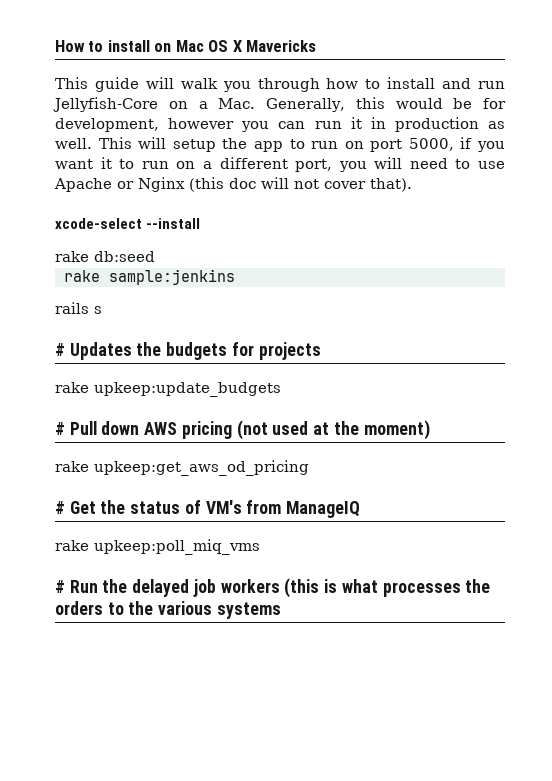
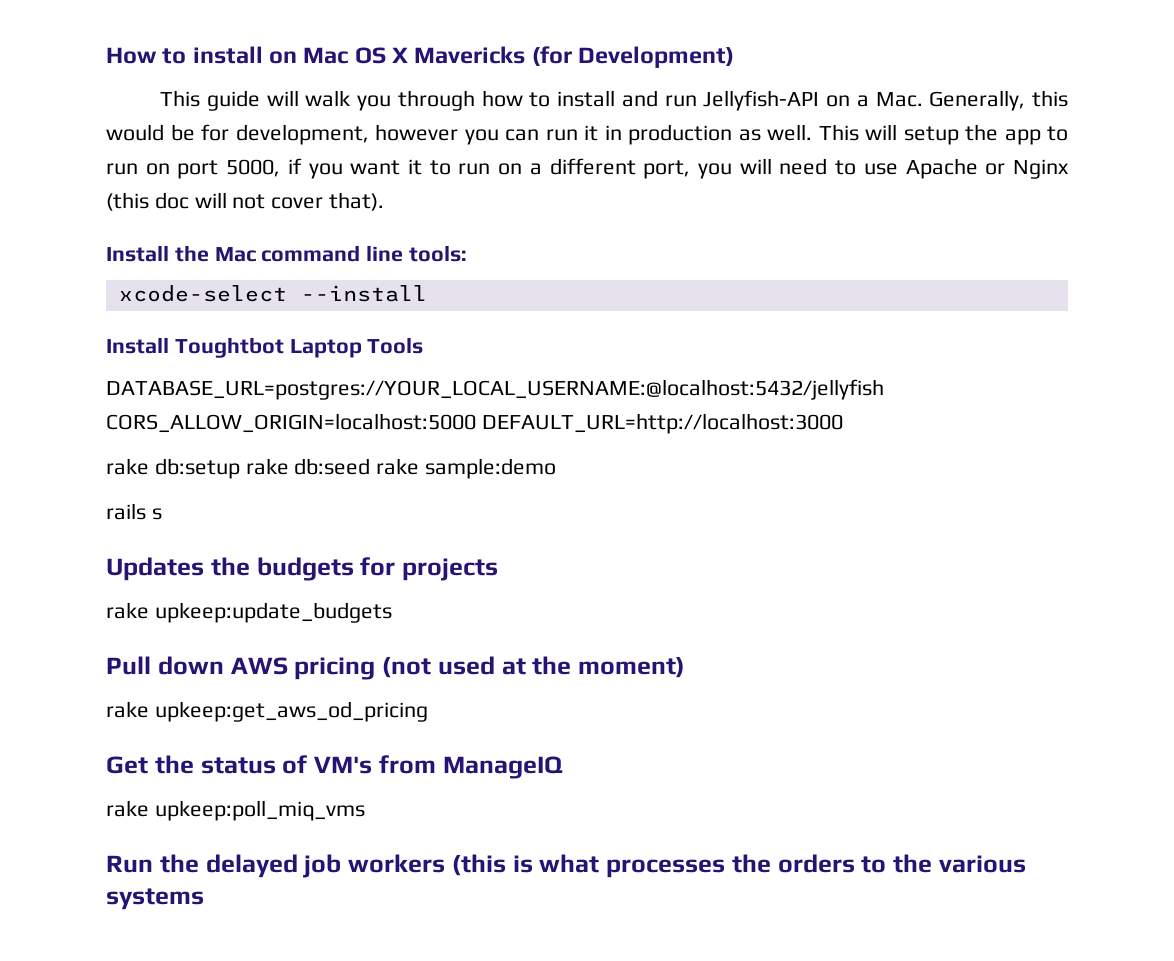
(317, 46) none -> [531,46,735,68] (for Development)
[53,97,158,112] Jellyfish-Core -> [703,90,820,111] Jellyfish-API
[55,218,201,229] xcode-select --install // -> [106,245,468,262] [118,285,427,302] [106,337,424,358] [106,379,884,400] [106,413,843,434] [106,458,240,479] Install the Mac command line tools: // xcode-select --install // Install Toughtbot Laptop Tools // DATABASE_URL=postgres://YOUR_LOCAL_USERNAME:@localhost:5432/jellyfish CORS_ALLOW_ORIGIN=localhost:5000 DEFAULT_URL=http://localhost:3000 // rake db:setup
[63,269,235,285] // rake sample:jenkins -> [376,458,557,479] rake sample:demo
[55,343,65,356] # -> (162, 514) none
[55,422,65,435] # -> (392, 612) none
[55,501,65,514] # -> (428, 711) none
[55,580,65,593] # -> (365, 810) none

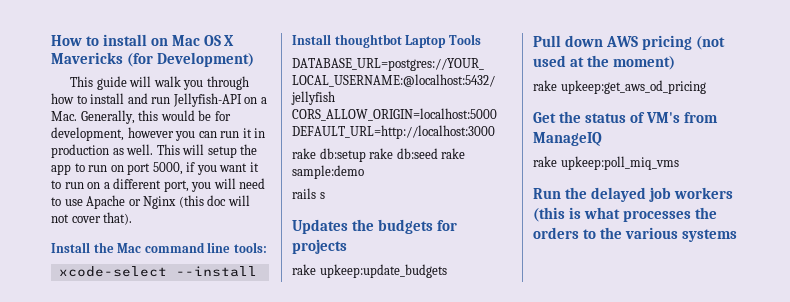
[174,337,284,358] Toughtbot -> [334,34,402,48] thoughtbot

